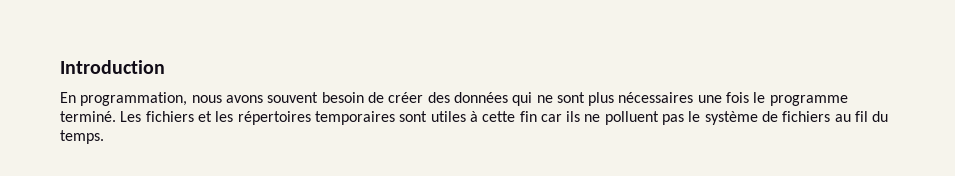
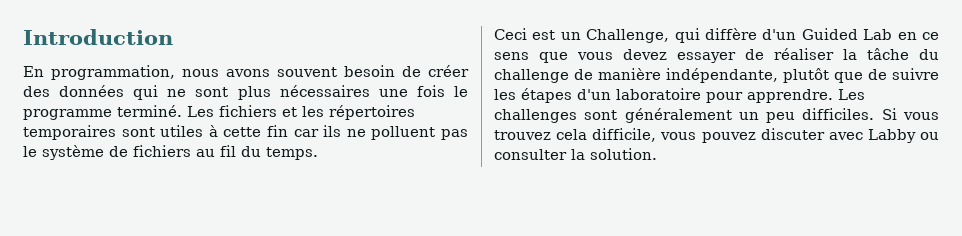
(104, 137) none -> [494,28,939,43] [494,48,939,63] [494,68,939,83] [494,88,865,103] [494,108,939,123] [494,128,939,143] [494,148,657,160] // Ceci est un Challenge, qui diffère d'un Guided Lab en ce sens que vous devez essayer de réaliser la tâche du challenge de manière indépendante, plutôt que de suivre les étapes d'un laboratoire pour apprendre. Les challenges sont généralement un peu difficiles. Si vous trouvez cela difficile, vous pouvez discuter avec Labby ou consulter la solution.

